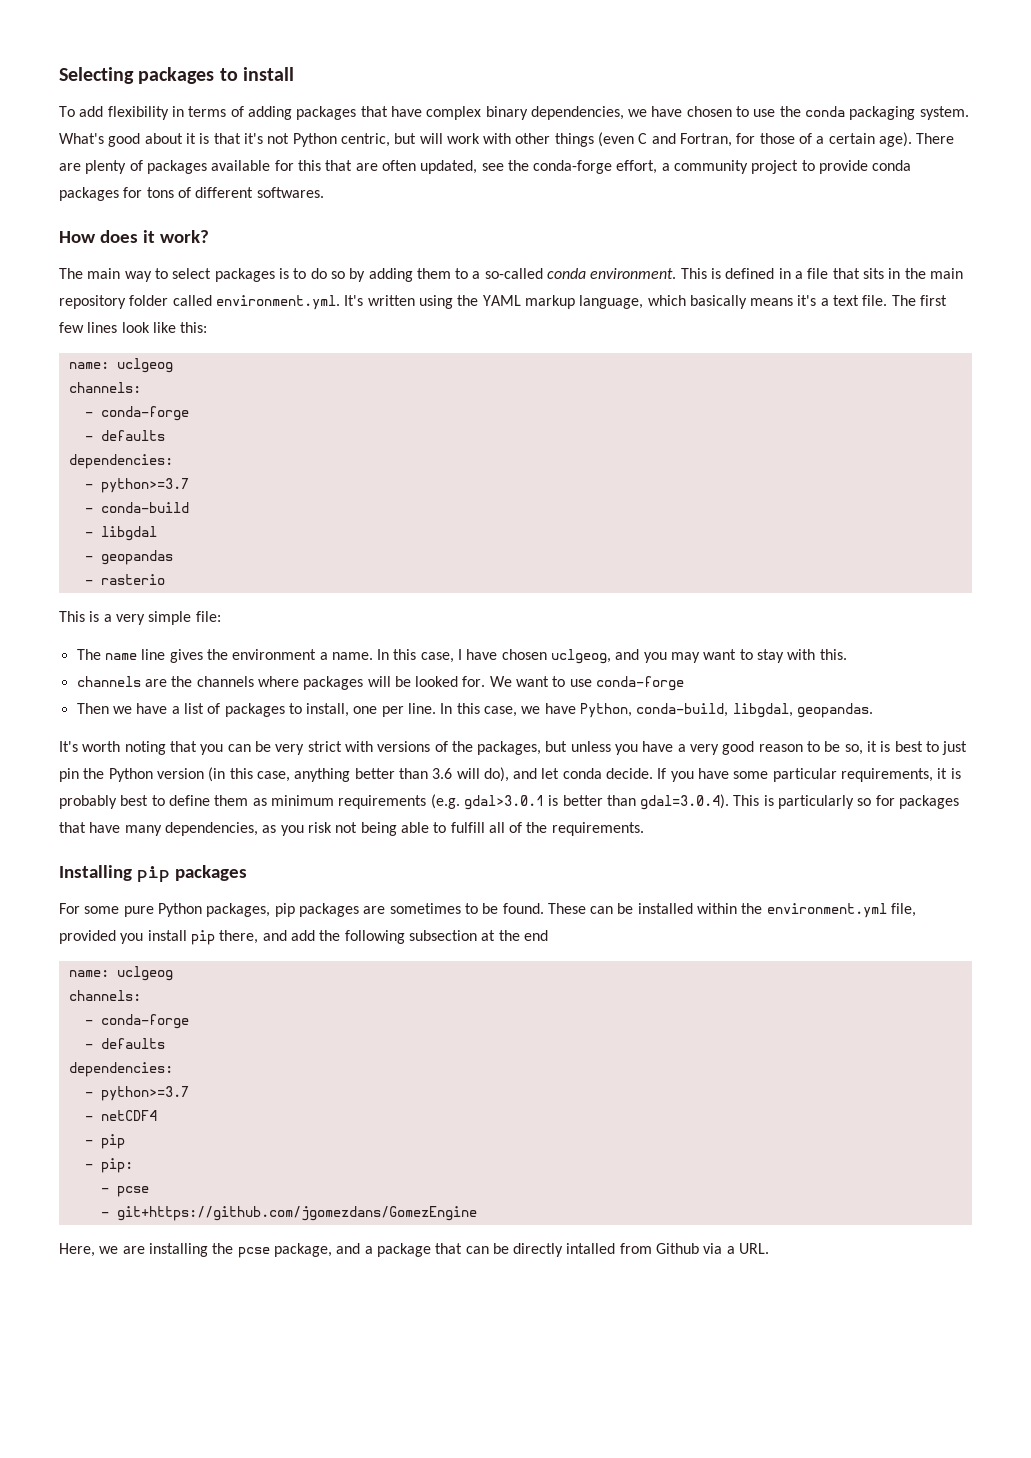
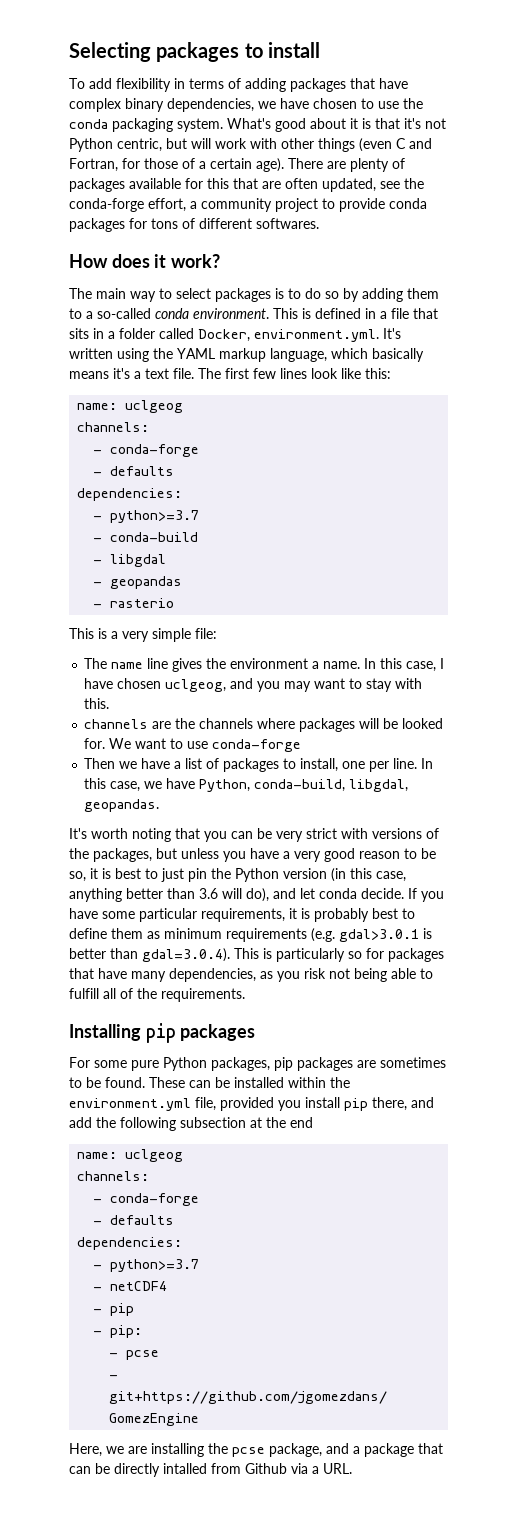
[904,268,963,279] [59,295,126,309] the main repository -> [108,331,115,339] a
(212, 300) none -> [198,329,250,342] Docker,

